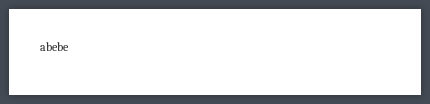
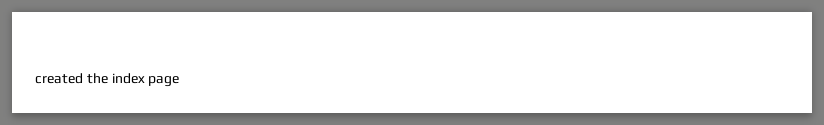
[40,42,69,51] abebe -> [35,73,180,87] created the index page

